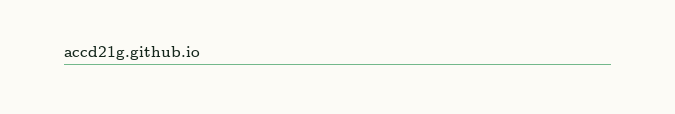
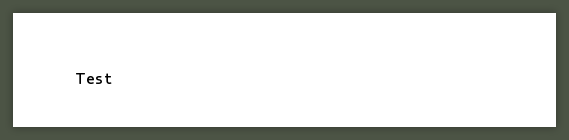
[64,46,200,60] accd21g.github.io -> [75,73,113,84] Test

